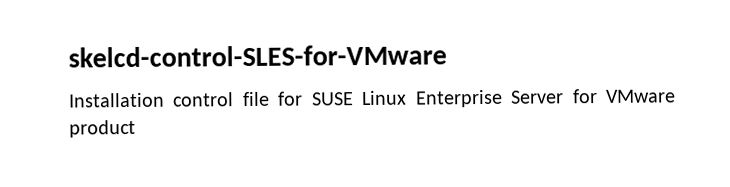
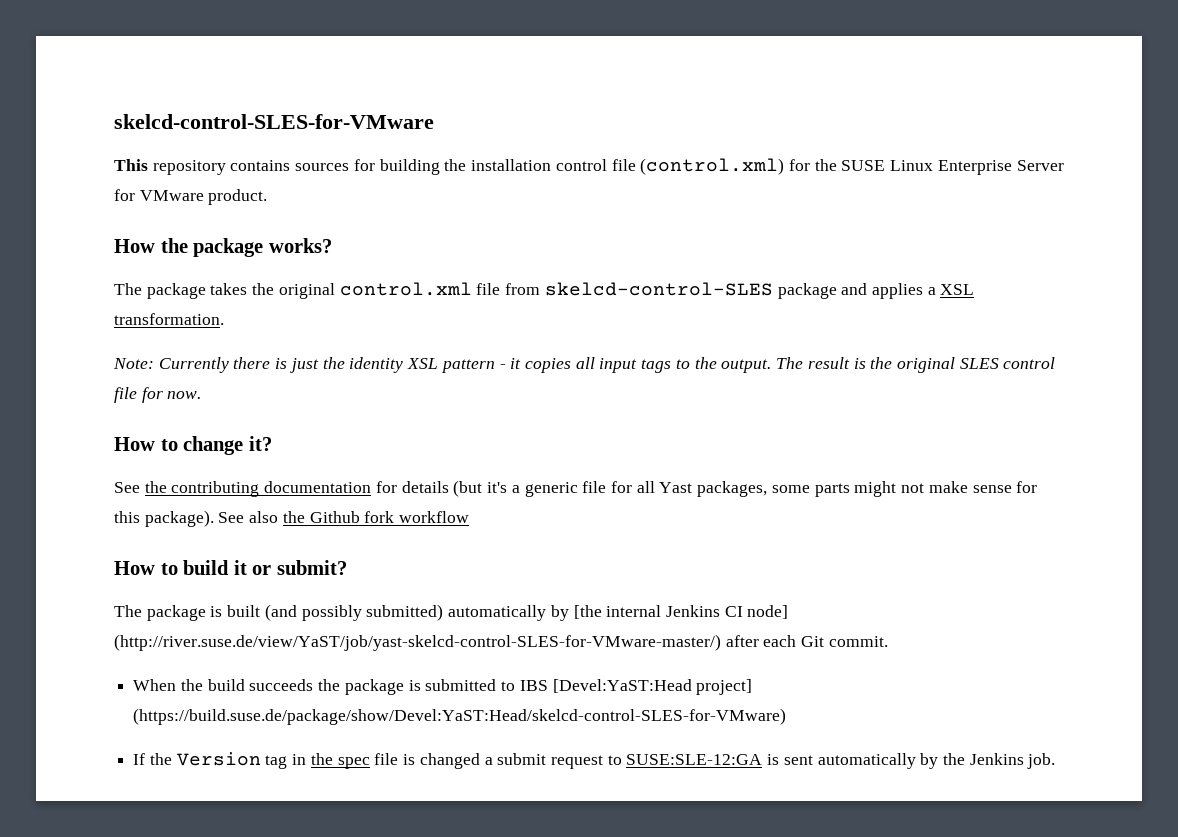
[68,91,304,108] Installation control file for -> [114,158,837,175] This repository contains sources for building the installation control file (control.xml) for the
[69,119,136,138] product -> [208,189,268,205] [114,238,332,257] [114,282,975,299] [114,313,224,325] [113,357,1056,373] [114,387,202,403] [114,436,272,455] [114,480,1038,497] [114,510,470,527] [114,560,347,575] [114,604,789,621] [114,634,888,651] [133,679,753,695] [133,708,787,725] [133,752,1056,769] product. // How the package works? // The package takes the original control.xml file from skelcd-control-SLES package and applies a XSL transformation. // Note: Currently there is just the identity XSL pattern - it copies all input tags to the output. The result is the original SLES control file for now. // How to change it? // See the contributing documentation for details (but it's a generic file for all Yast packages, some parts might not make sense for this package). See also the Github fork workflow // How to build it or submit? // The package is built (and possibly submitted) automatically by [the internal Jenkins CI node] (http://river.suse.de/view/YaST/job/yast-skelcd-control-SLES-for-VMware-master/) after each Git commit. // When the build succeeds the package is submitted to IBS [Devel:YaST:Head project] (https://build.suse.de/package/show/Devel:YaST:Head/skelcd-control-SLES-for-VMware) // If the Version tag in the spec file is changed a submit request to SUSE:SLE-12:GA is sent automatically by the Jenkins job.

